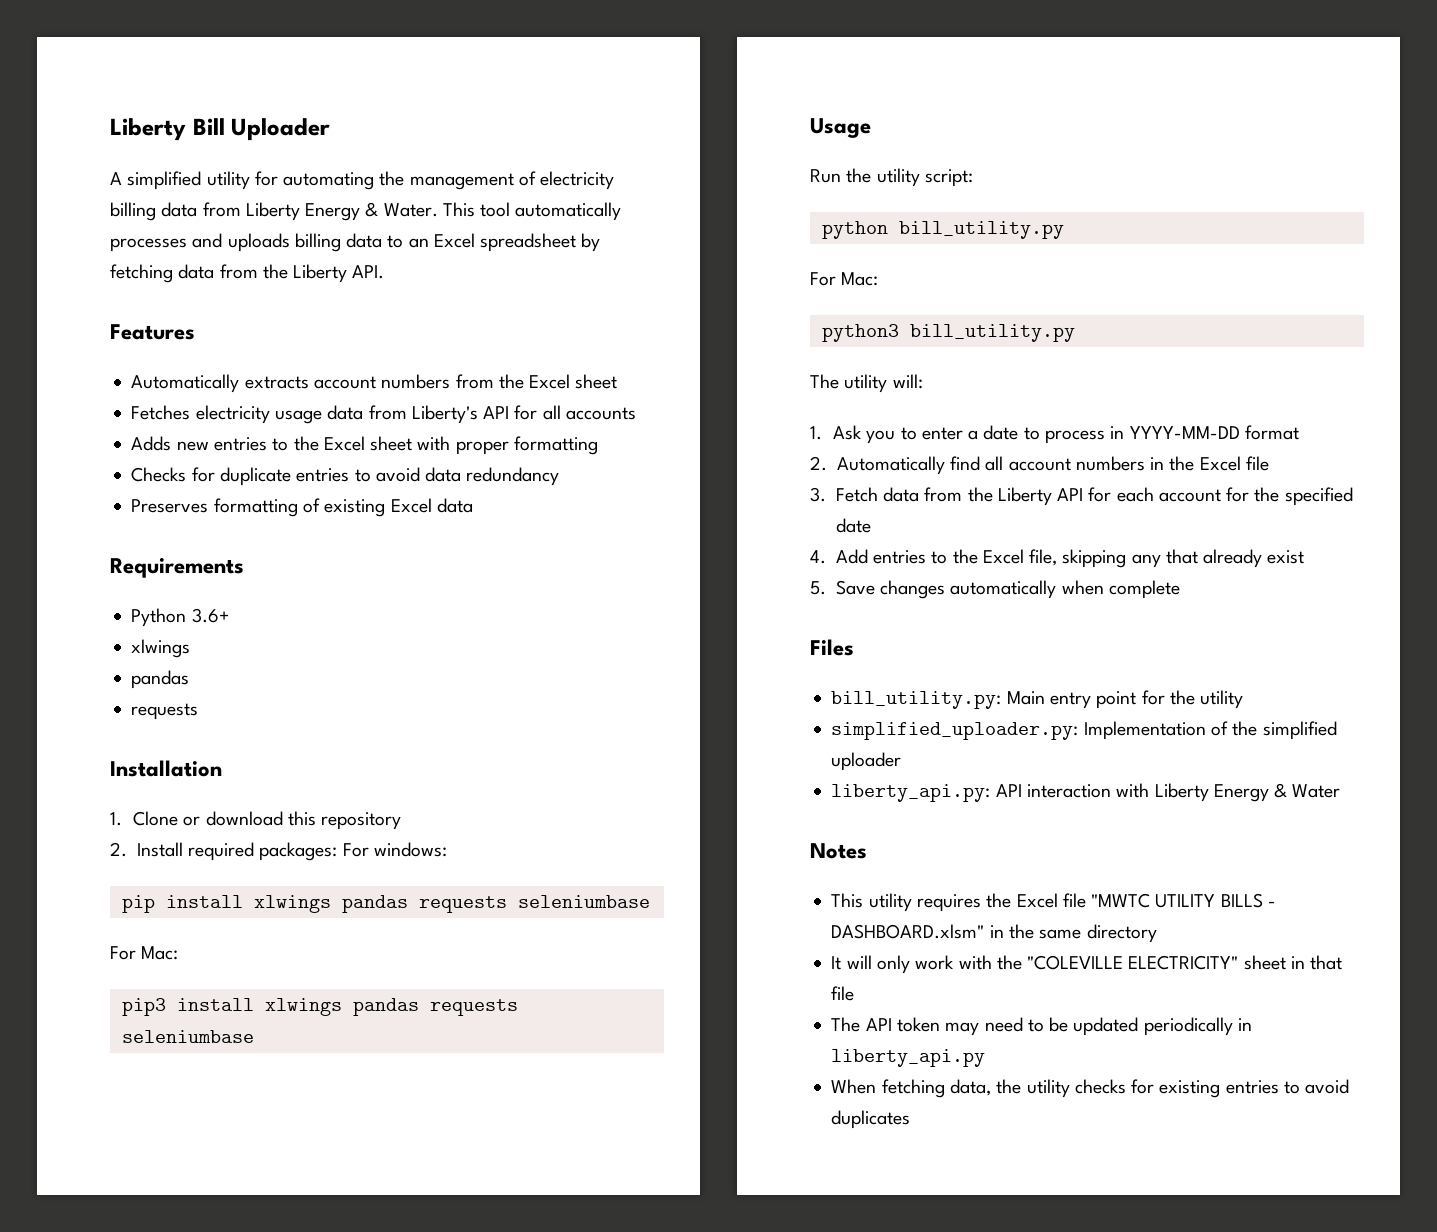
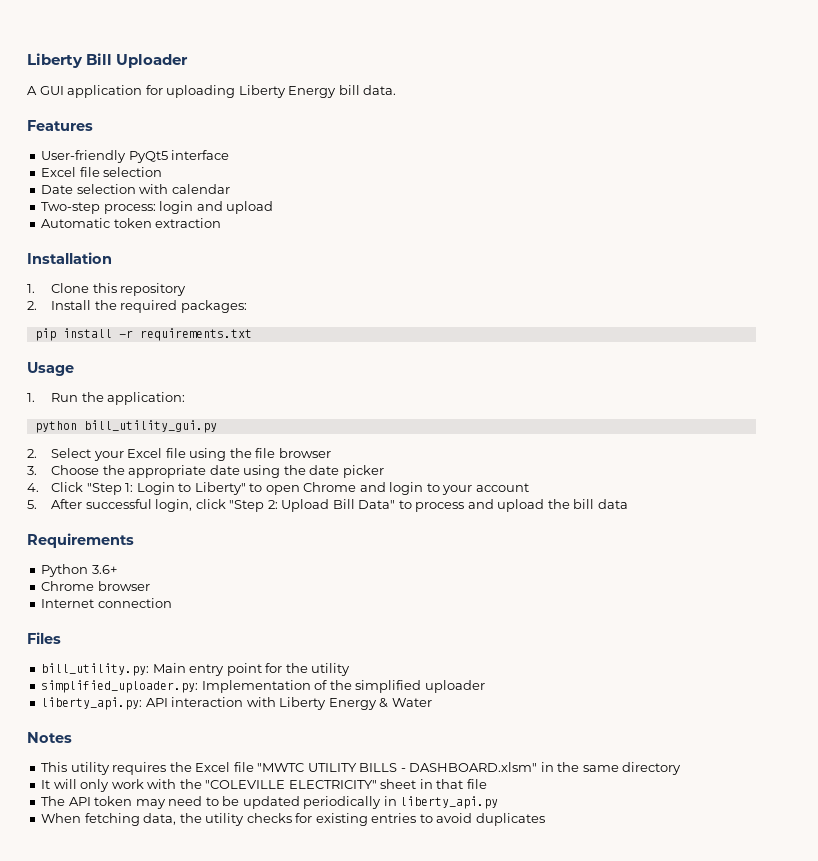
[127,171,615,190] [110,202,622,221] [110,233,601,252] [110,264,385,283] [110,324,195,340] [131,374,618,393] [131,405,636,424] [131,436,598,455] [131,467,560,486] [131,498,473,517] [110,558,244,578] [131,608,229,627] [131,639,191,658] [131,670,190,689] [131,703,199,720] [110,760,222,777] [110,811,402,830] [110,842,447,861] [121,895,650,913] [110,946,179,960] [121,998,518,1016] [121,1030,254,1043] [810,118,871,138] [810,168,973,187] [821,221,1064,239] [810,272,879,286] [821,324,1075,342] [810,374,923,393] [810,425,1299,444] [810,456,1269,475] [810,487,1353,506] [835,518,871,533] [810,549,1305,568] [810,580,1180,599] simplified utility for automating the management of electricity billing data from Liberty Energy & Water. This tool automatically processes and uploads billing data to an Excel spreadsheet by fetching data from the Liberty API. // Features // Automatically extracts account numbers from the Excel sheet // Fetches electricity usage data from Liberty's API for all accounts // Adds new entries to the Excel sheet with proper formatting // Checks for duplicate entries to avoid data redundancy // Preserves formatting of existing Excel data // Requirements // Python 3.6+ // xlwings // pandas // requests // Installation // 1. Clone or download this repository // 2. Install required packages: For windows: // pip install xlwings pandas requests seleniumbase // For Mac: // pip3 install xlwings pandas requests seleniumbase // Usage // Run the utility script: // python bill_utility.py // For Mac: // python3 bill_utility.py // The utility will: // 1. Ask you to enter a date to process in YYYY-MM-DD format // 2. Automatically find all account numbers in the Excel file // 3. Fetch data from the Liberty API for each account for the specified date // 4. Add entries to the Excel file, skipping any that already exist // 5. Save changes automatically when complete -> [39,85,397,98] [27,120,93,131] [41,150,230,163] [41,167,163,177] [41,184,230,194] [41,201,274,214] [41,218,222,228] [27,252,112,264] [27,283,187,296] [27,300,247,313] [34,328,252,341] [27,362,74,376] [27,392,186,405] [34,420,217,433] [27,448,331,461] [27,465,384,478] [27,482,529,495] [27,499,628,512] [27,533,134,548] [41,564,117,577] [41,581,150,591] [41,598,172,608] GUI application for uploading Liberty Energy bill data. // Features // User-friendly PyQt5 interface // Excel file selection // Date selection with calendar // Two-step process: login and upload // Automatic token extraction // Installation // 1. Clone this repository // 2. Install the required packages: // pip install -r requirements.txt // Usage // 1. Run the application: // python bill_utility_gui.py // 2. Select your Excel file using the file browser // 3. Choose the appropriate date using the date picker // 4. Click "Step 1: Login to Liberty" to open Chrome and login to your account // 5. After successful login, click "Step 2: Upload Bill Data" to process and upload the bill data // Requirements // Python 3.6+ // Chrome browser // Internet connection

